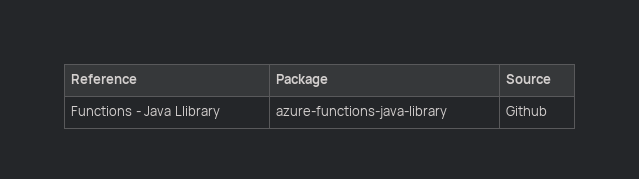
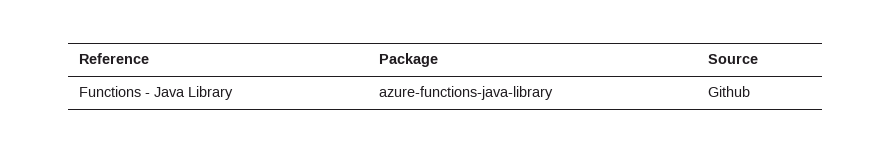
[174,106,220,119] Llibrary -> [188,86,234,100] Library

